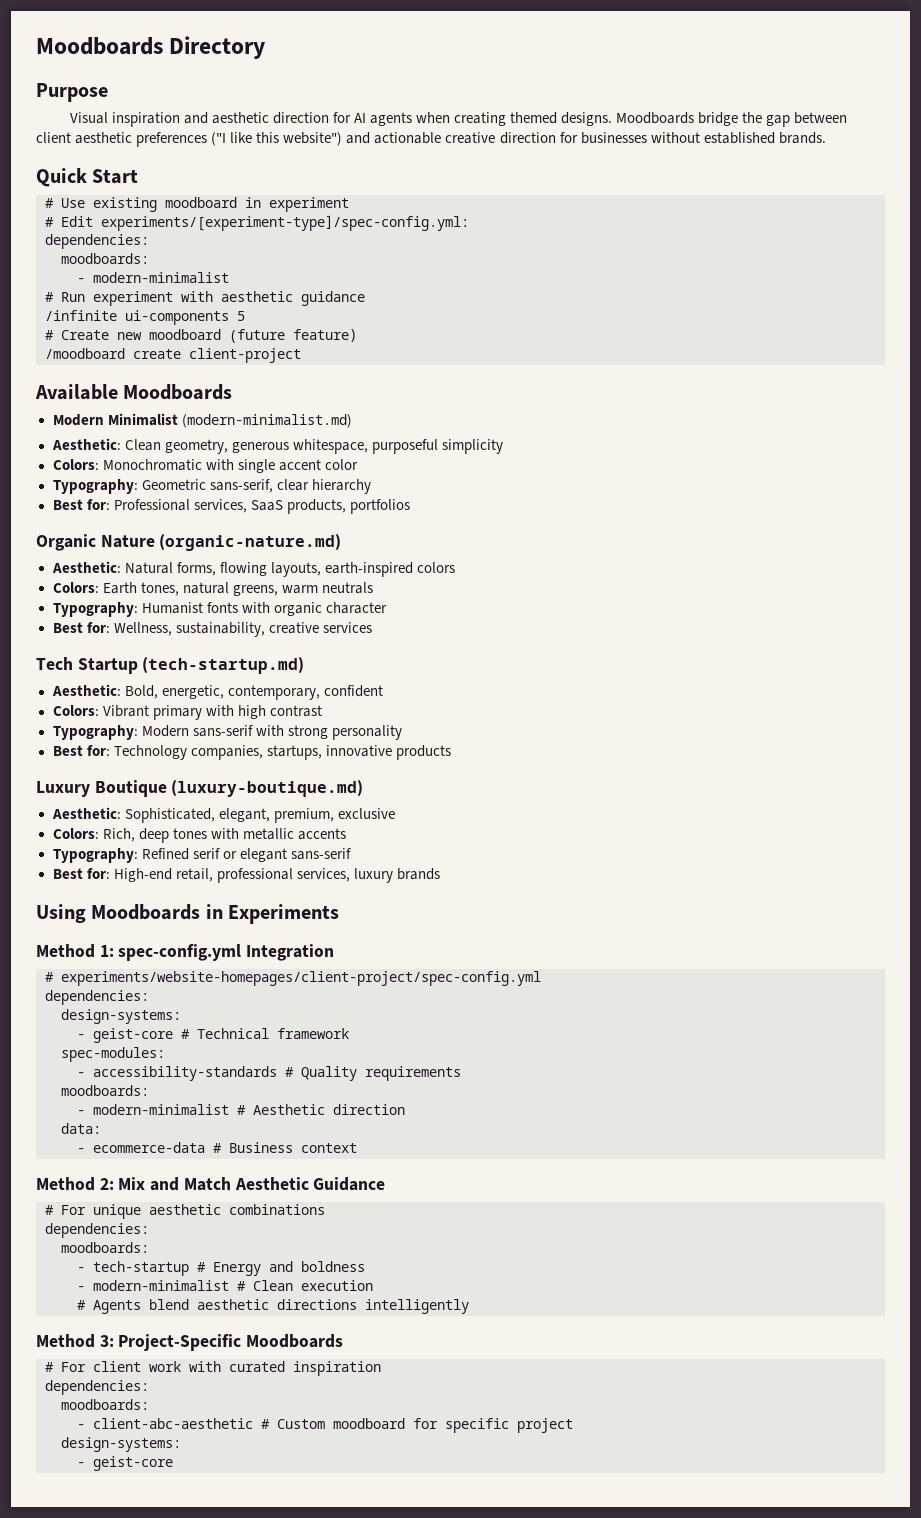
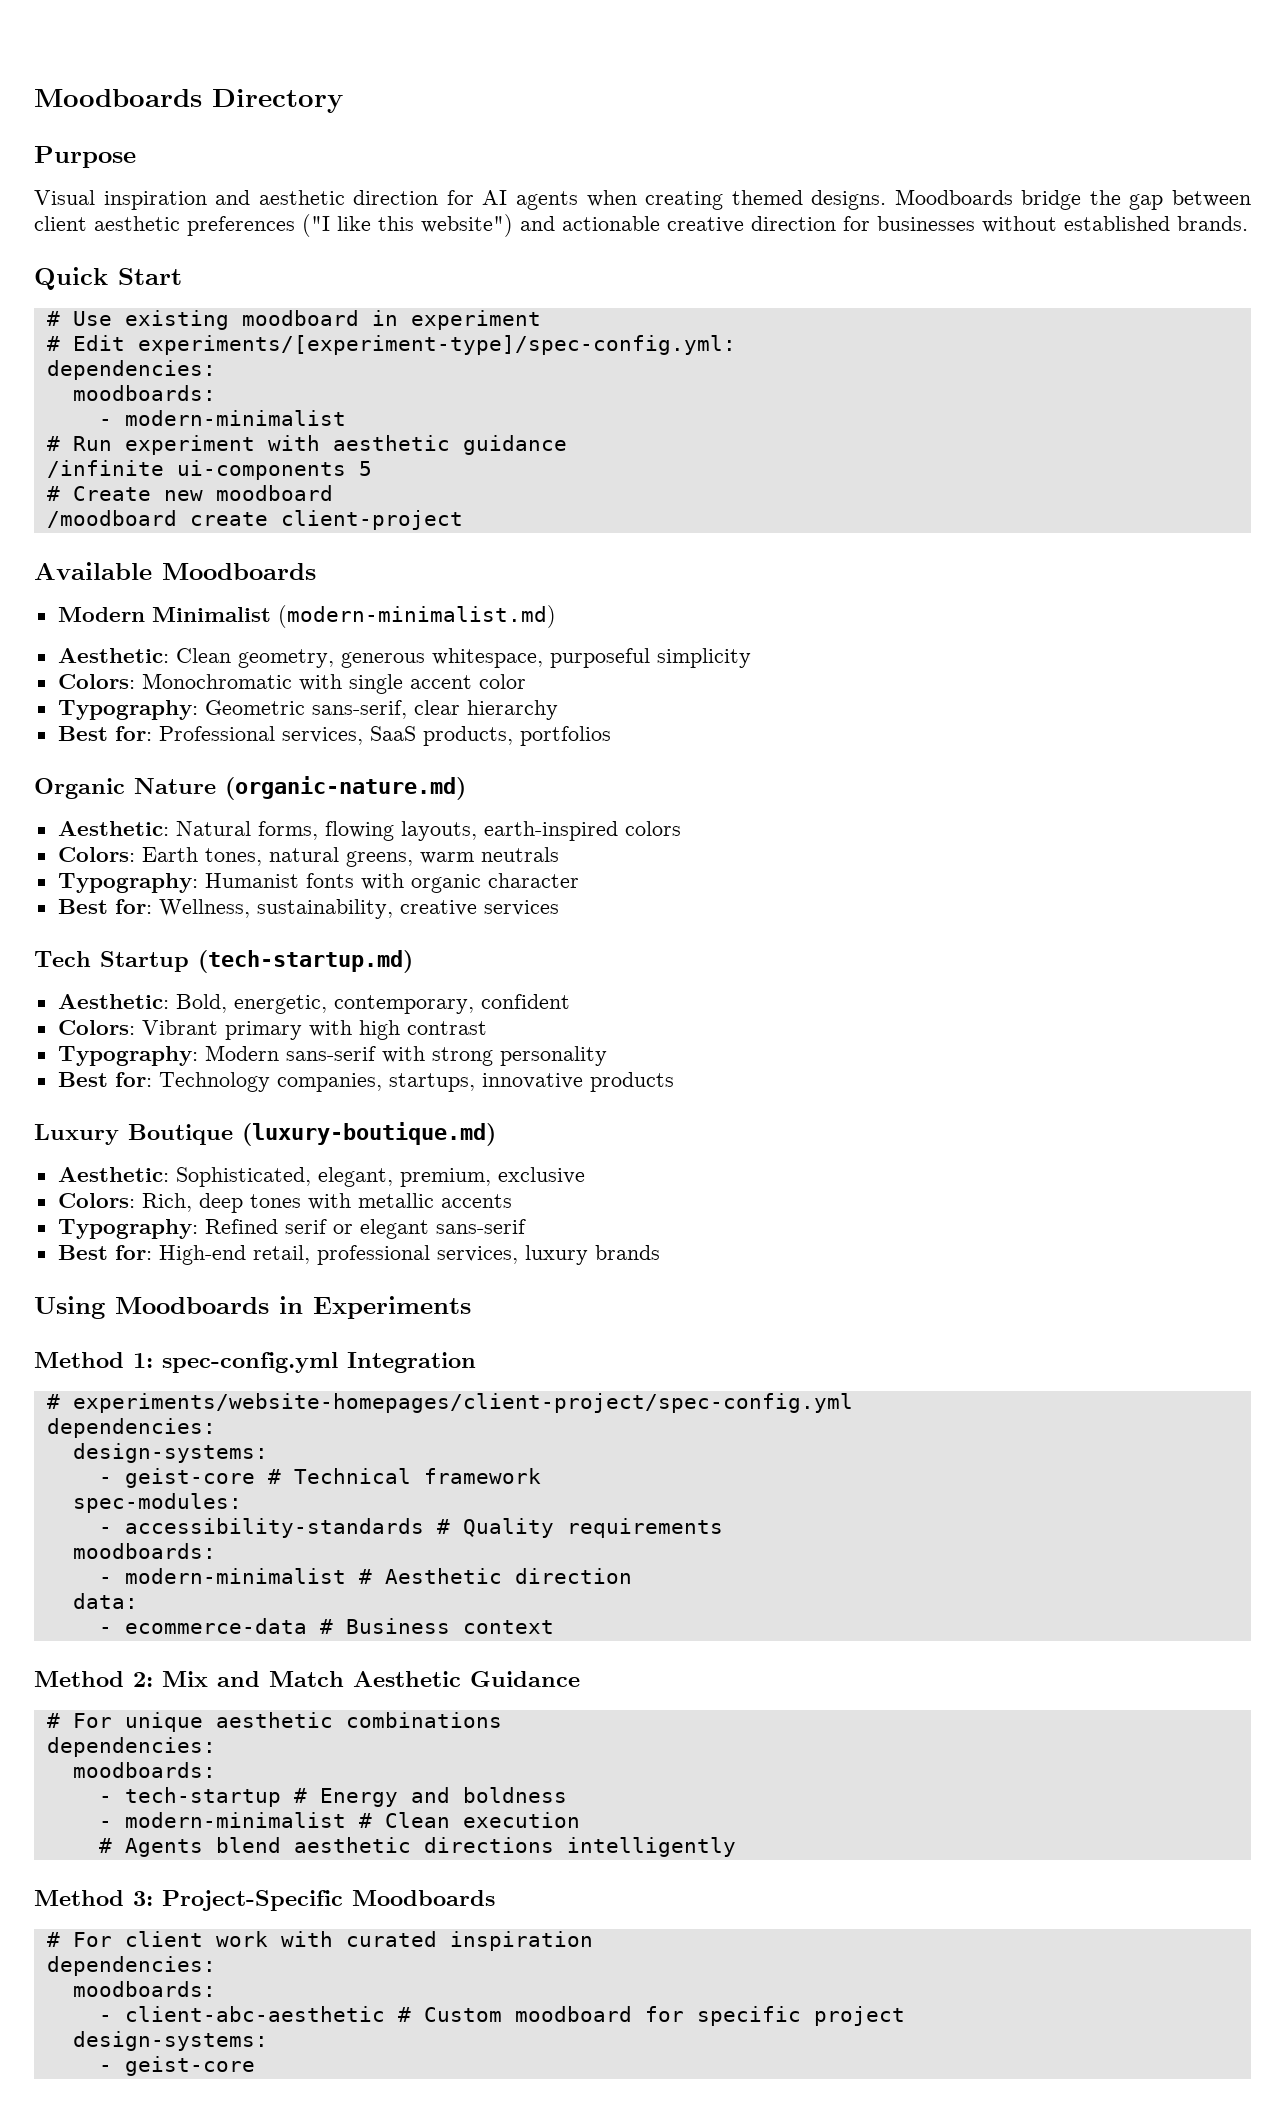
[229,329,357,343] (future feature) -> (333, 493) none

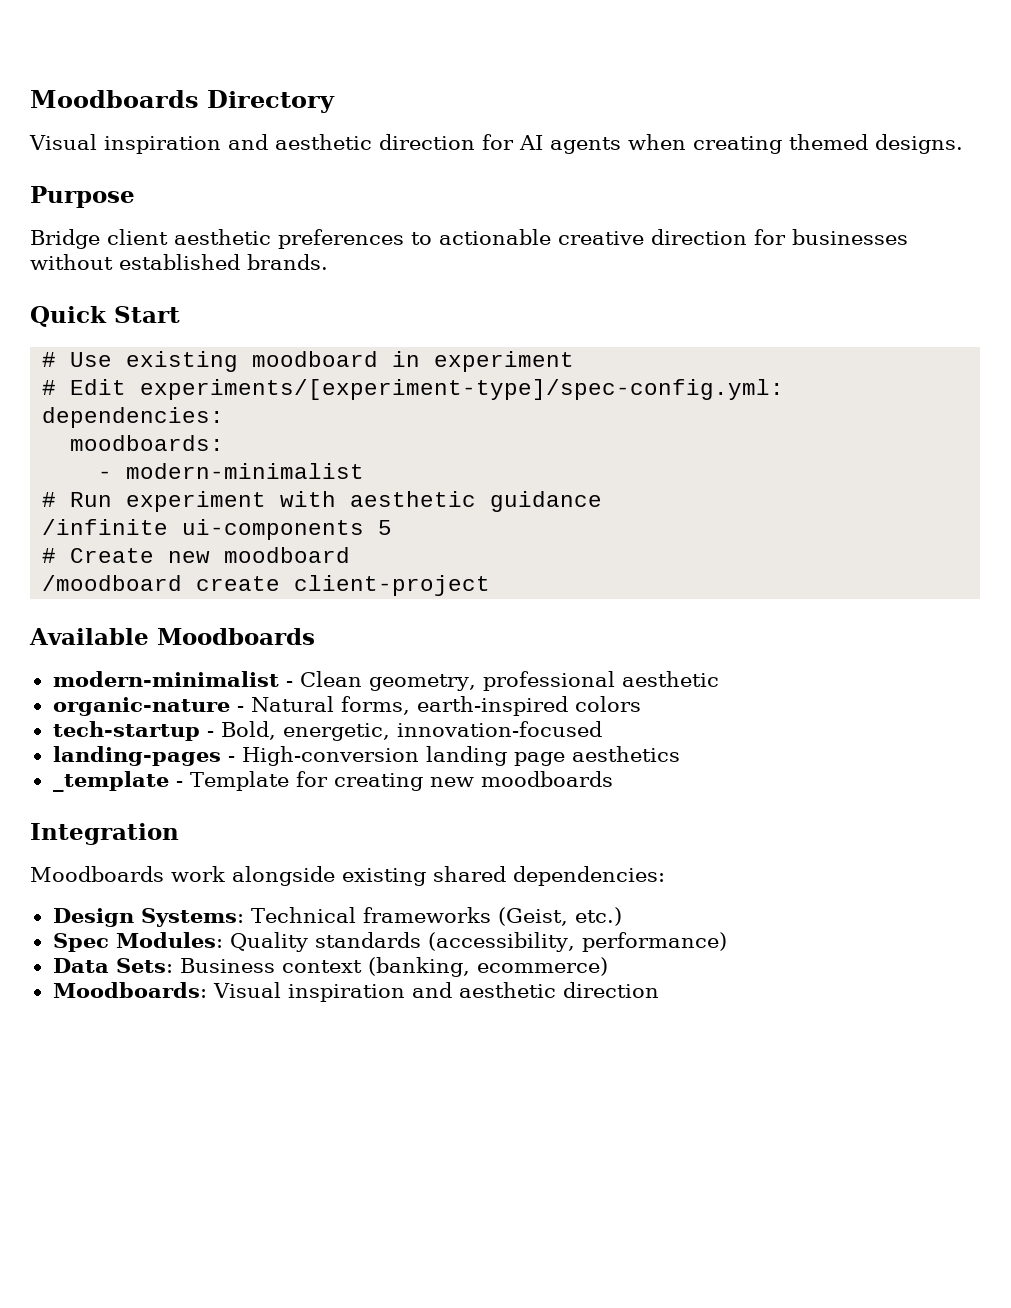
[34,146,136,168] // Purpose -> (335, 101) none
[894,189,1251,210] [34,214,555,237] Moodboards bridge the gap between client aesthetic preferences ("I like this website") and -> [30,186,135,208] [30,229,432,249] // Purpose // Bridge client aesthetic preferences to
[57,605,556,628] [57,648,751,668] [57,673,526,694] [57,700,558,720] [57,726,611,746] [34,776,466,800] [57,821,681,841] [57,847,559,867] [57,873,579,893] [57,899,559,919] [34,950,413,973] [57,994,570,1014] [57,1020,487,1040] [57,1045,607,1066] [57,1072,674,1092] [34,1122,496,1146] [57,1167,585,1187] [57,1193,512,1213] [57,1219,526,1239] [57,1245,660,1265] [34,1296,471,1319] [34,1352,476,1373] [46,1393,853,1413] [46,1418,216,1438] [72,1443,268,1463] [98,1468,541,1488] [72,1493,242,1513] [98,1518,723,1538] [72,1543,216,1559] [98,1568,632,1584] [72,1593,138,1609] [98,1618,554,1634] [34,1671,580,1687] [46,1712,502,1732] [46,1737,216,1757] [72,1762,216,1778] [98,1787,567,1807] [98,1812,580,1828] [98,1837,736,1857] [34,1890,495,1911] [46,1931,593,1951] [46,1956,216,1976] [72,1981,216,1997] [98,2006,905,2026] [72,2031,268,2051] [98,2056,255,2076] Modern Minimalist (modern-minimalist.md) // Aesthetic: Clean geometry, generous whitespace, purposeful simplicity // Colors: Monochromatic with single accent color // Typography: Geometric sans-serif, clear hierarchy // Best for: Professional services, SaaS products, portfolios // Organic Nature (organic-nature.md) // Aesthetic: Natural forms, flowing layouts, earth-inspired colors // Colors: Earth tones, natural greens, warm neutrals // Typography: Humanist fonts with organic character // Best for: Wellness, sustainability, creative services // Tech Startup (tech-startup.md) // Aesthetic: Bold, energetic, contemporary, confident // Colors: Vibrant primary with high contrast // Typography: Modern sans-serif with strong personality // Best for: Technology companies, startups, innovative products // Luxury Boutique (luxury-boutique.md) // Aesthetic: Sophisticated, elegant, premium, exclusive // Colors: Rich, deep tones with metallic accents // Typography: Refined serif or elegant sans-serif // Best for: High-end retail, professional services, luxury brands // Using Moodboards in Experiments // Method 1: spec-config.yml Integration // # experiments/website-homepages/client-project/spec-config.yml // dependencies: // design-systems: // - geist-core # Technical framework // spec-modules: // - accessibility-standards # Quality requirements // moodboards: // - modern-minimalist # Aesthetic direction // data: // - ecommerce-data # Business context // Method 2: Mix and Match Aesthetic Guidance // # For unique aesthetic combinations // dependencies: // moodboards: // - tech-startup # Energy and boldness // - modern-minimalist # Clean execution // # Agents blend aesthetic directions intelligently // Method 3: Project-Specific Moodboards // # For client work with curated inspiration // dependencies: // moodboards: // - client-abc-aesthetic # Custom moodboard for specific project // design-systems: // - geist-core -> [52,671,719,691] [52,696,641,716] [52,721,602,741] [52,746,680,766] [52,771,613,792] [30,823,179,845] [30,866,665,886] [52,907,622,927] [52,932,727,952] [52,957,608,977] [52,982,659,1002] modern-minimalist - Clean geometry, professional aesthetic // organic-nature - Natural forms, earth-inspired colors // tech-startup - Bold, energetic, innovation-focused // landing-pages - High-conversion landing page aesthetics // _template - Template for creating new moodboards // Integration // Moodboards work alongside existing shared dependencies: // Design Systems: Technical frameworks (Geist, etc.) // Spec Modules: Quality standards (accessibility, performance) // Data Sets: Business context (banking, ecommerce) // Moodboards: Visual inspiration and aesthetic direction

